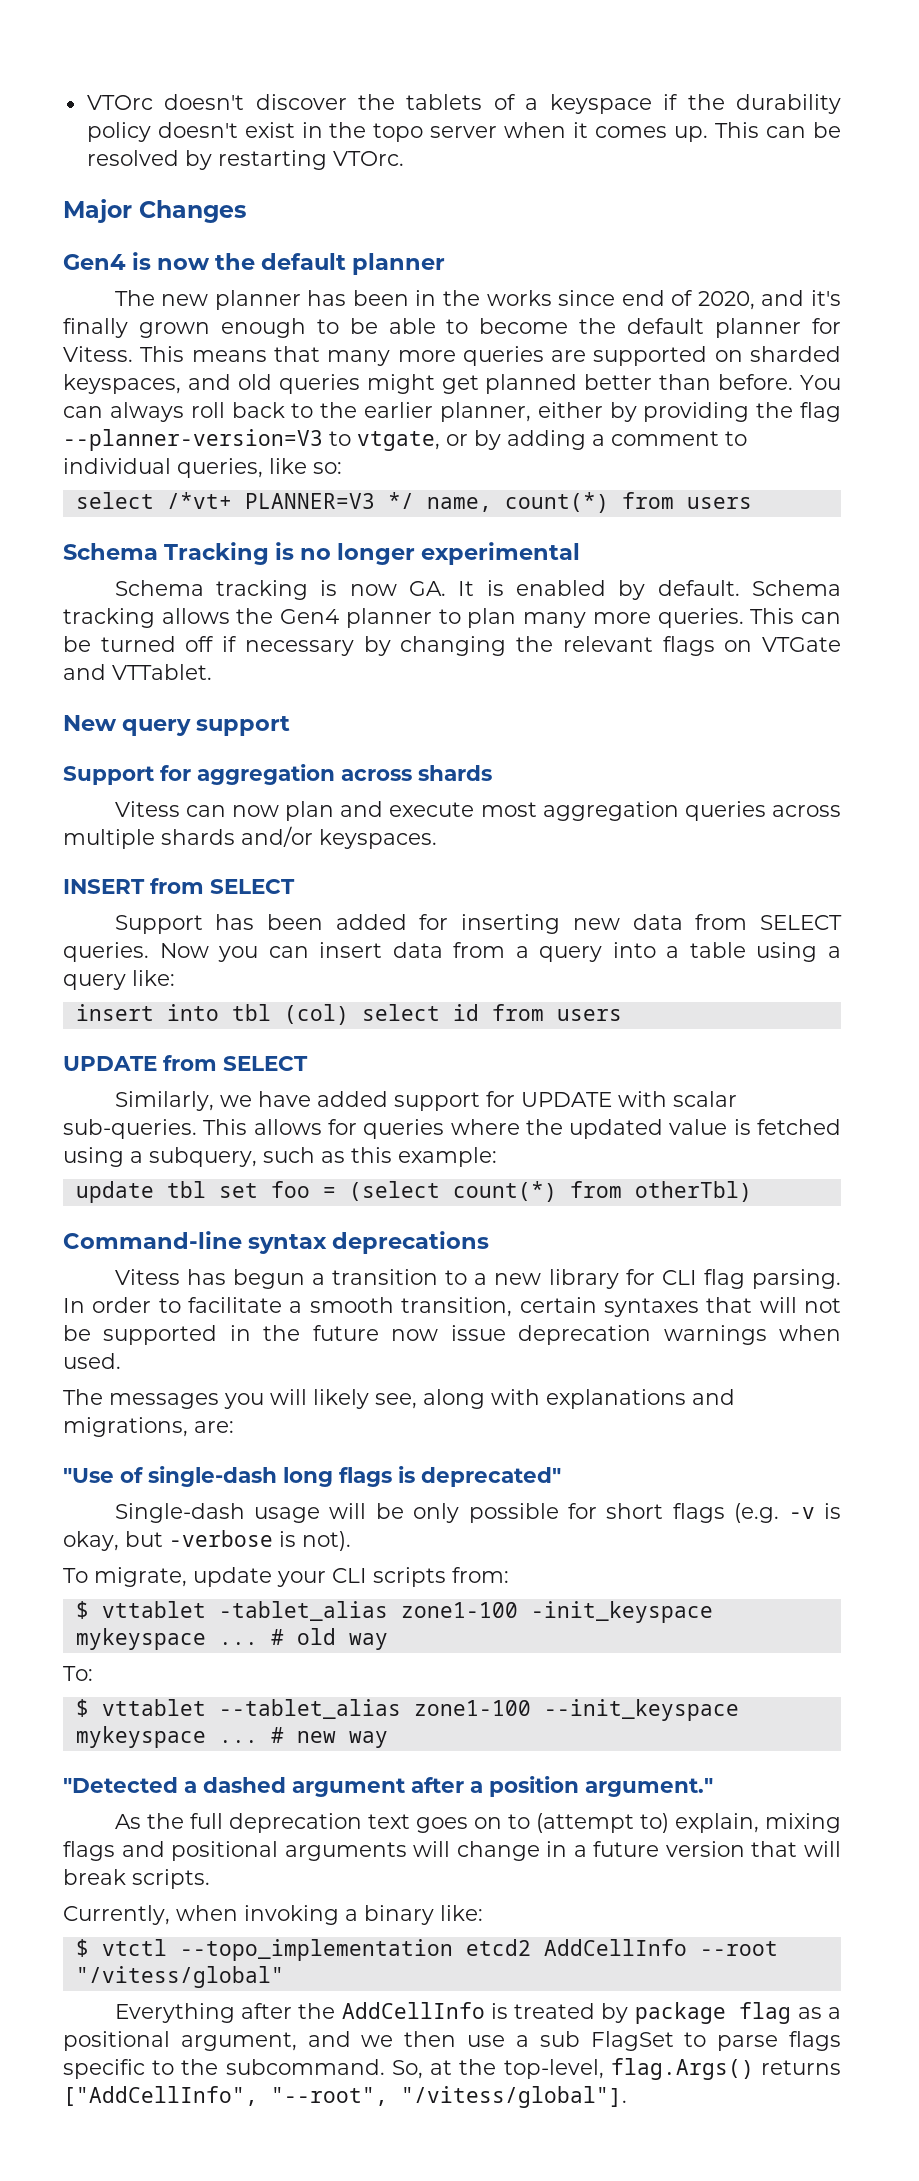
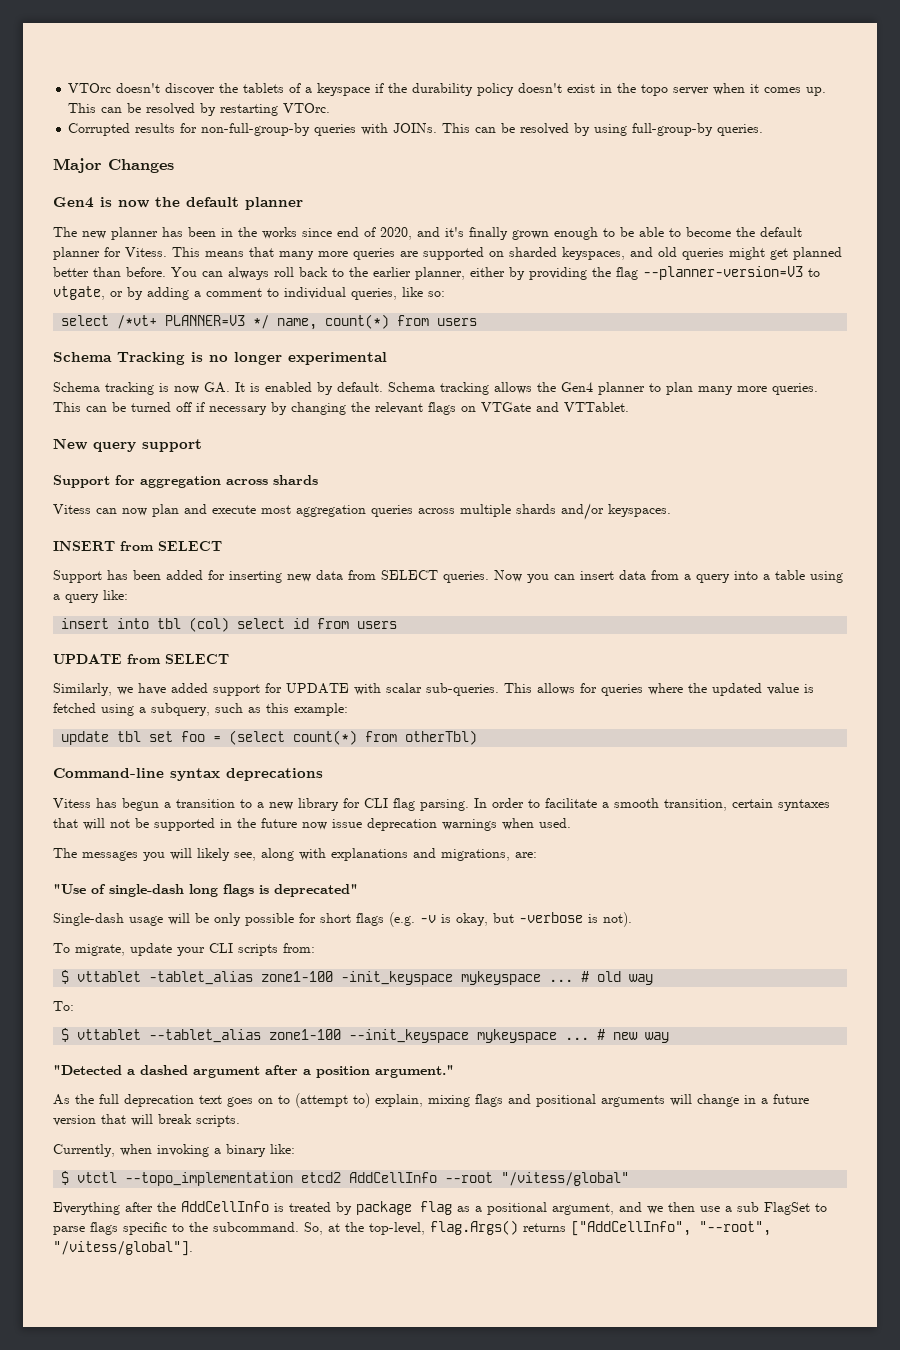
(404, 158) none -> [68,123,764,136] // Corrupted results for non-full-group-by queries with JOINs. This can be resolved by using full-group-by queries.

